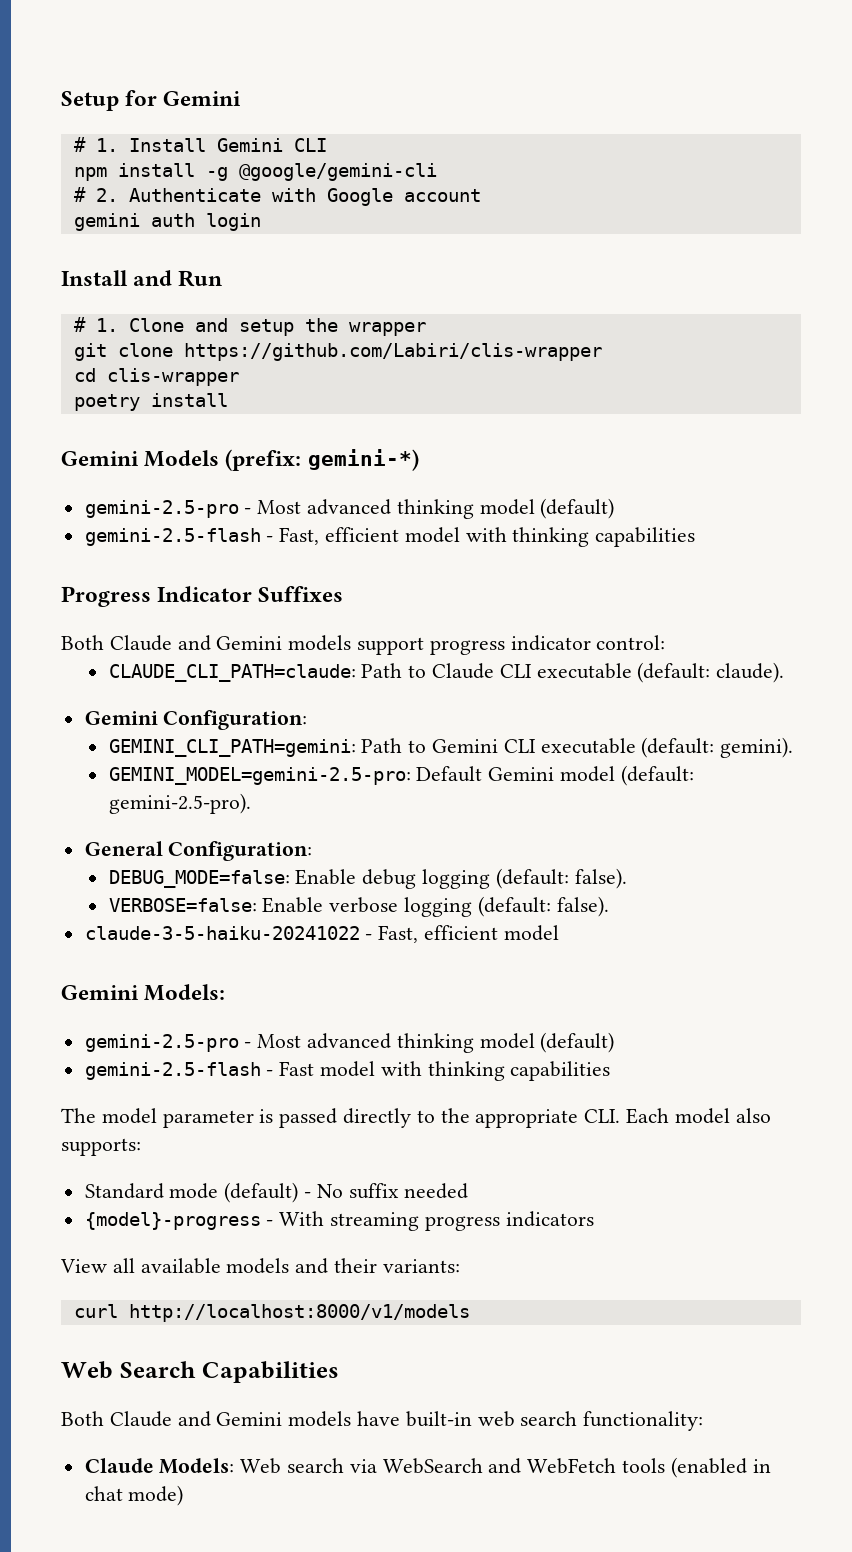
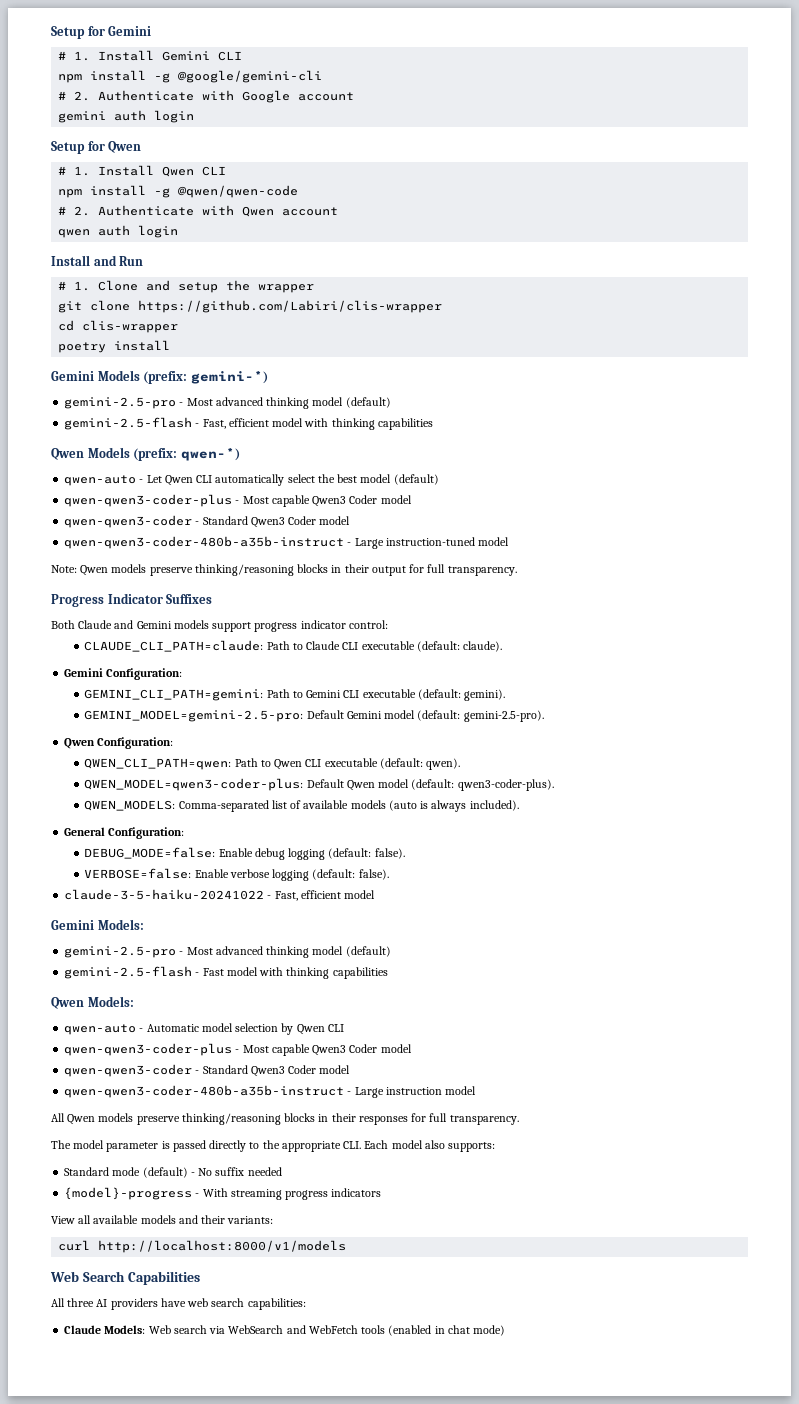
(261, 222) none -> [51,141,142,154] [58,165,227,177] [58,185,299,198] [58,205,339,217] [58,225,179,238] // Setup for Qwen // # 1. Install Qwen CLI // npm install -g @qwen/qwen-code // # 2. Authenticate with Qwen account // qwen auth login
(696, 537) none -> [51,447,240,461] [64,474,439,486] [64,494,412,507] [64,515,351,528] [64,536,510,549] [51,564,517,576] // Qwen Models (prefix: qwen-*) // qwen-auto - Let Qwen CLI automatically select the best model (default) // qwen-qwen3-coder-plus - Most capable Qwen3 Coder model // qwen-qwen3-coder - Standard Qwen3 Coder model // qwen-qwen3-coder-480b-a35b-instruct - Large instruction-tuned model // Note: Qwen models preserve thinking/reasoning blocks in their output for full transparency.
(251, 803) none -> [64,737,174,749] [84,758,461,770] [84,778,554,791] [84,800,519,812] // Qwen Configuration: // QWEN_CLI_PATH=qwen: Path to Qwen CLI executable (default: qwen). // QWEN_MODEL=qwen3-coder-plus: Default Qwen model (default: qwen3-coder-plus). // QWEN_MODELS: Comma-separated list of available models (auto is always included).
(611, 1071) none -> [51,996,134,1009] [64,1023,344,1035] [64,1043,412,1056] [64,1064,351,1077] [64,1085,477,1098] [51,1113,519,1125] // Qwen Models: // qwen-auto - Automatic model selection by Qwen CLI // qwen-qwen3-coder-plus - Most capable Qwen3 Coder model // qwen-qwen3-coder - Standard Qwen3 Coder model // qwen-qwen3-coder-480b-a35b-instruct - Large instruction model // All Qwen models preserve thinking/reasoning blocks in their responses for full transparency.
[61,1411,472,1427] Both Claude and Gemini models have built-in -> [51,1298,186,1310] All three AI providers have
[583,1411,704,1431] functionality: -> [247,1298,306,1310] capabilities:

